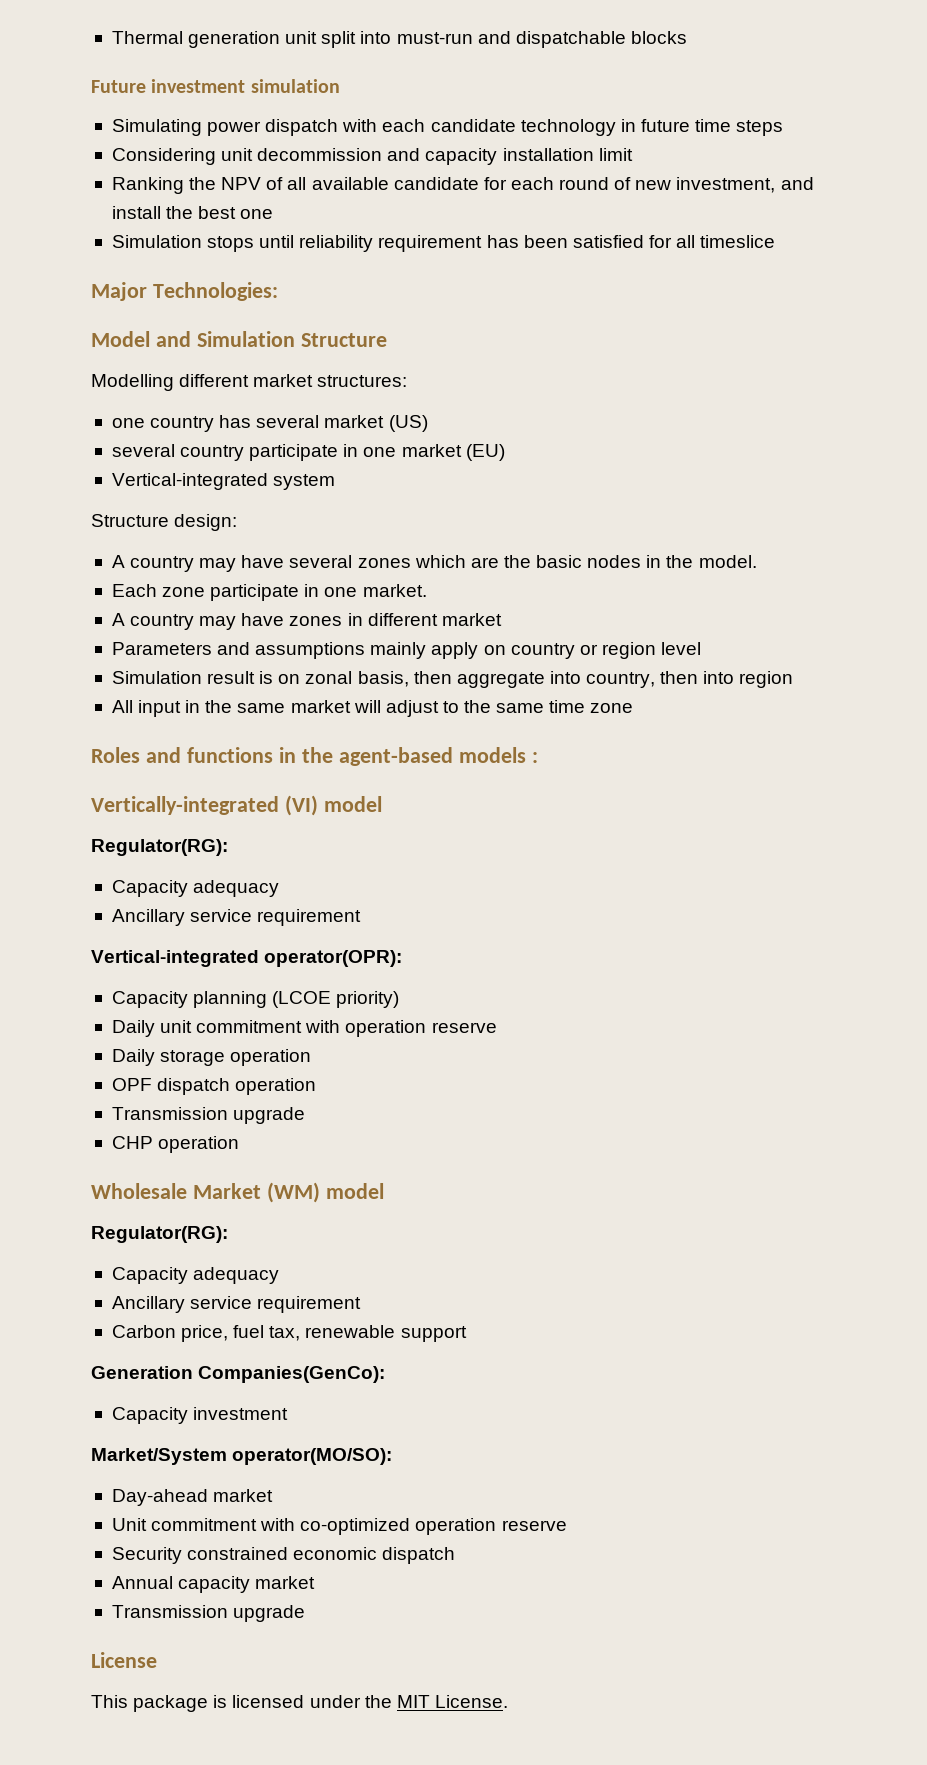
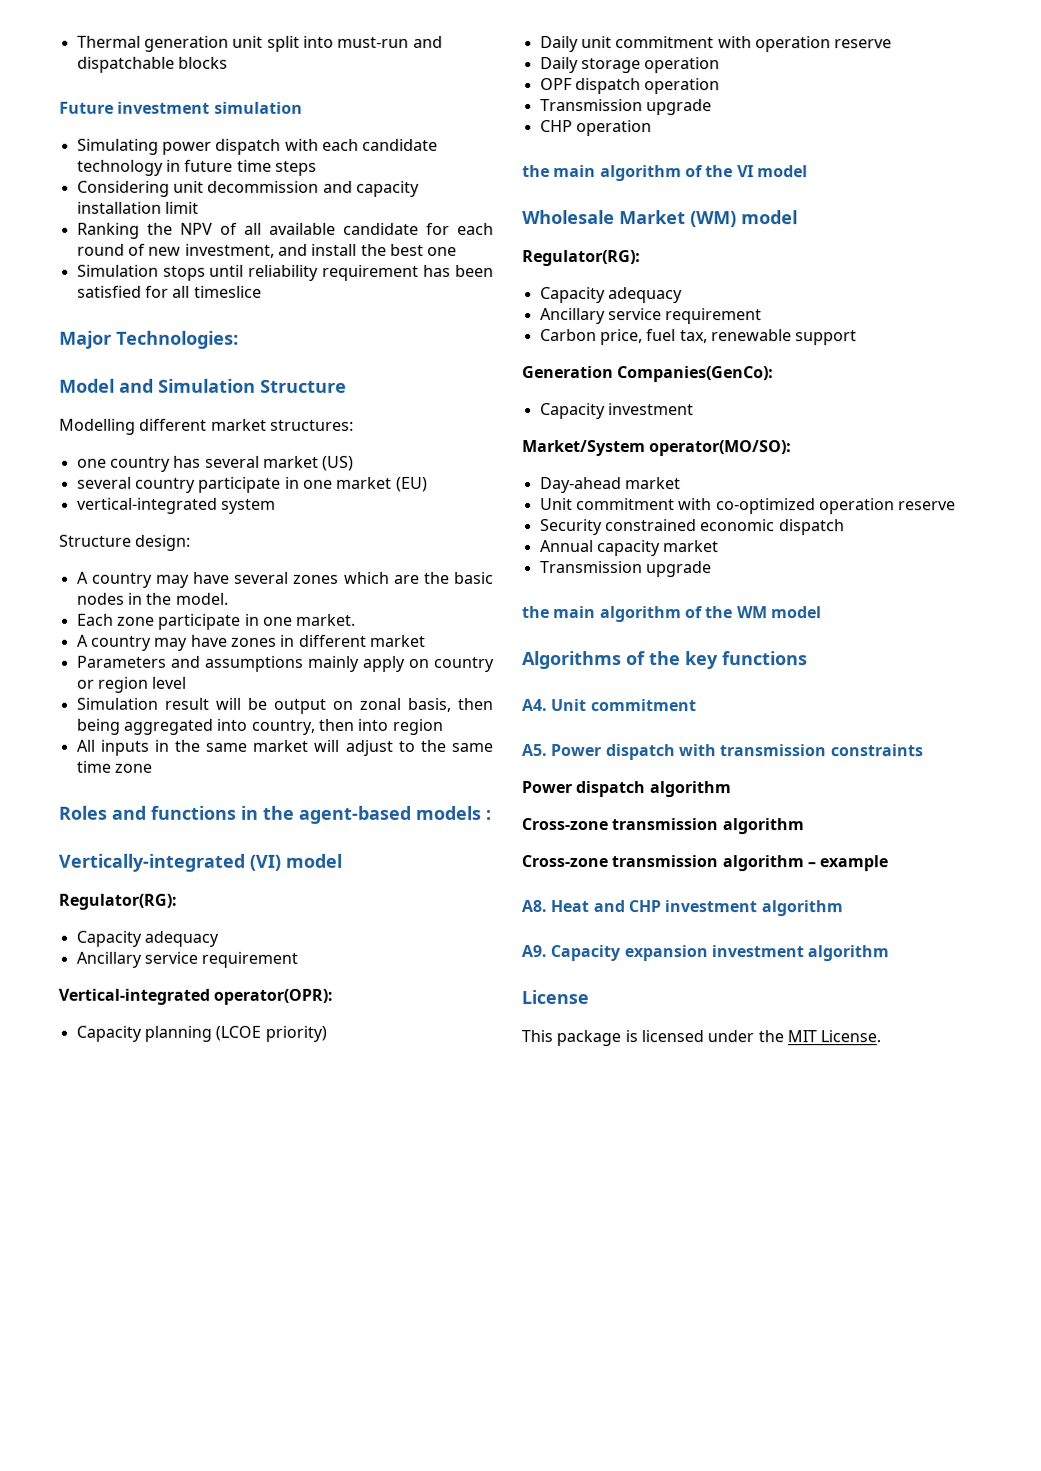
[111,473,268,490] Vertical-integrated -> [76,497,218,514] vertical-integrated
[259,671,274,684] is -> [215,697,327,714] will be output
[456,672,545,688] aggregate -> [76,718,214,735] being aggregated
[138,700,182,717] input -> [99,739,149,756] inputs
(240, 1144) none -> [522,165,808,182] // the main algorithm of the VI model
(306, 1613) none -> [522,606,822,623] [522,651,808,670] [522,699,697,712] [521,744,923,761] [521,781,731,798] [521,818,804,835] [521,855,889,872] [521,900,843,917] [521,945,890,962] // the main algorithm of the WM model // Algorithms of the key functions // A4. Unit commitment // A5. Power dispatch with transmission constraints // Power dispatch algorithm // Cross-zone transmission algorithm // Cross-zone transmission algorithm – example // A8. Heat and CHP investment algorithm // A9. Capacity expansion investment algorithm

